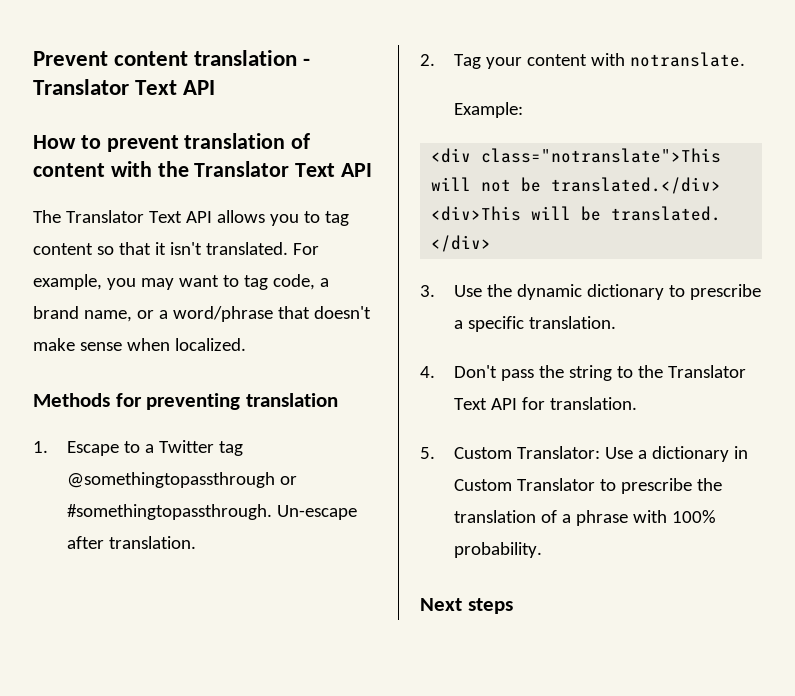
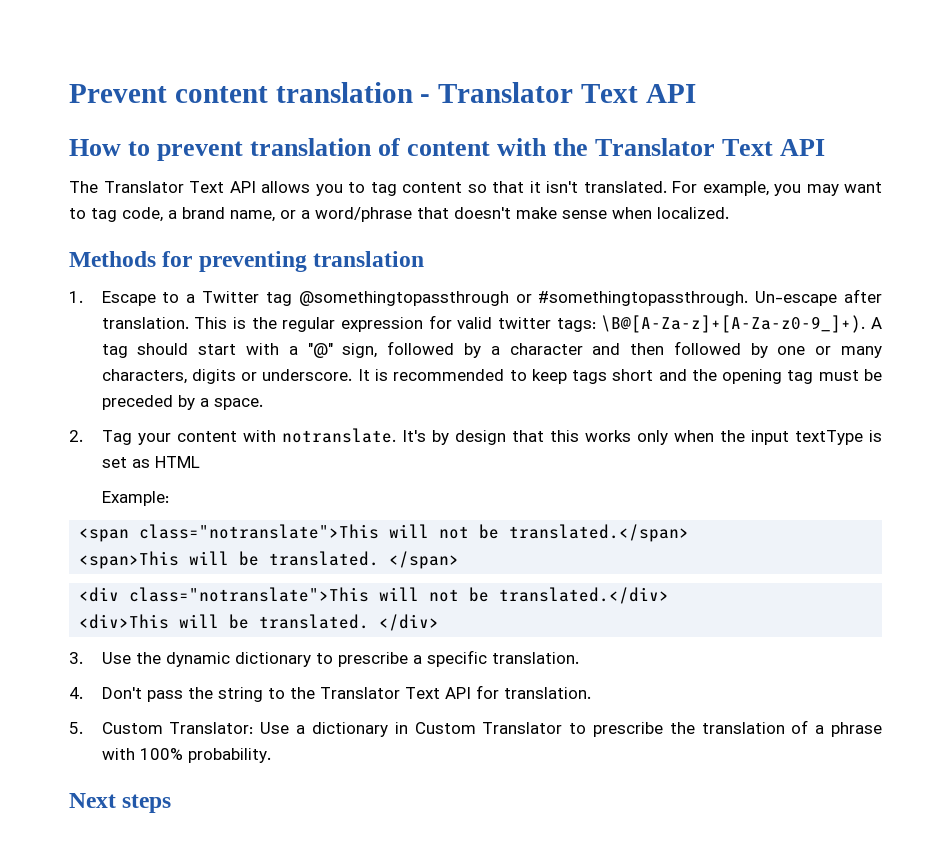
(197, 542) none -> [194,315,882,333] [101,341,882,358] [101,369,882,384] [101,395,263,410] This is the regular expression for valid twitter tags: \B@[A-Za-z]+[A-Za-z0-9_]+). A tag should start with a "@" sign, followed by a character and then followed by one or many characters, digits or underscore. It is recommended to keep tags short and the opening tag must be preceded by a space.
[454,102,524,118] // Example: -> [401,430,882,445] [101,456,200,468] [101,491,169,506] [79,524,690,542] [79,551,460,569] It's by design that this works only when the input textType is set as HTML // Example: // <span class="notranslate">This will not be translated.</span> // <span>This will be translated. </span>

